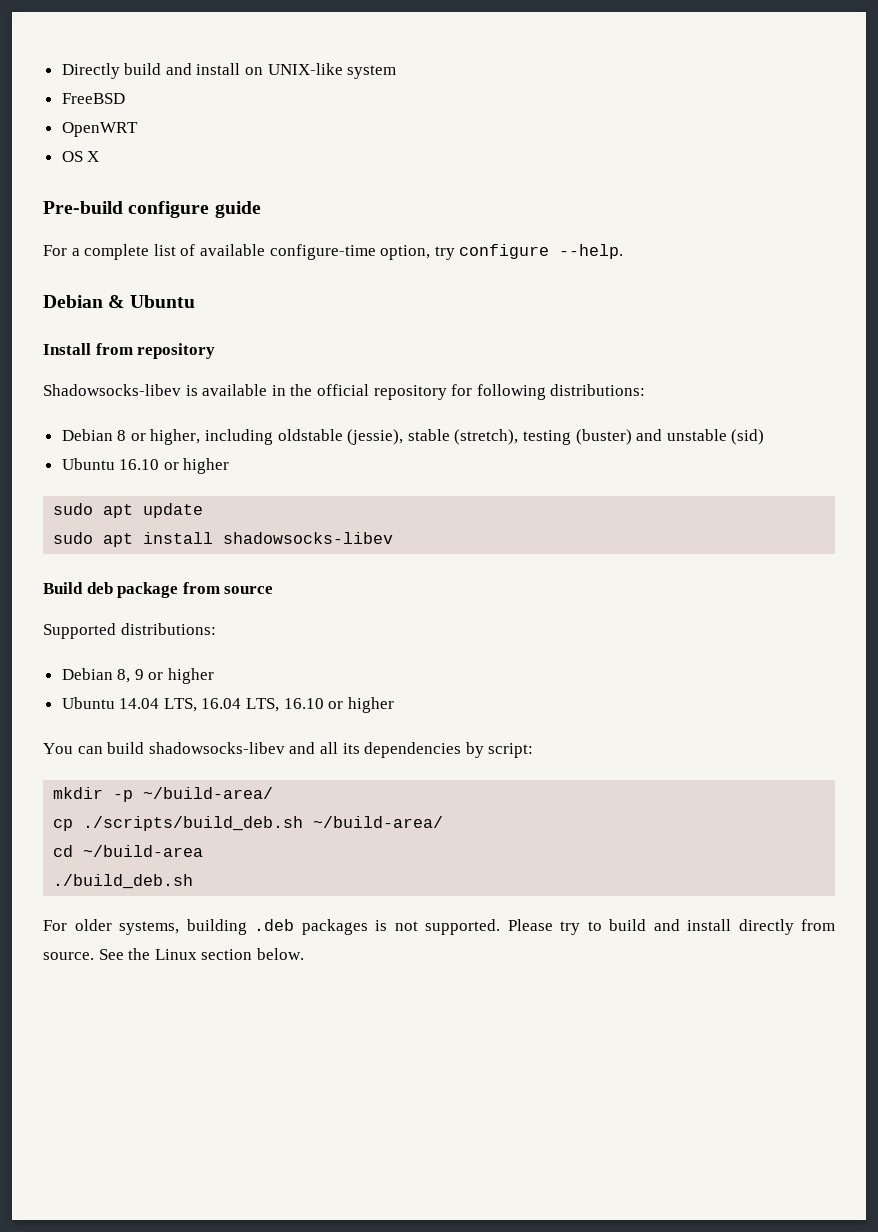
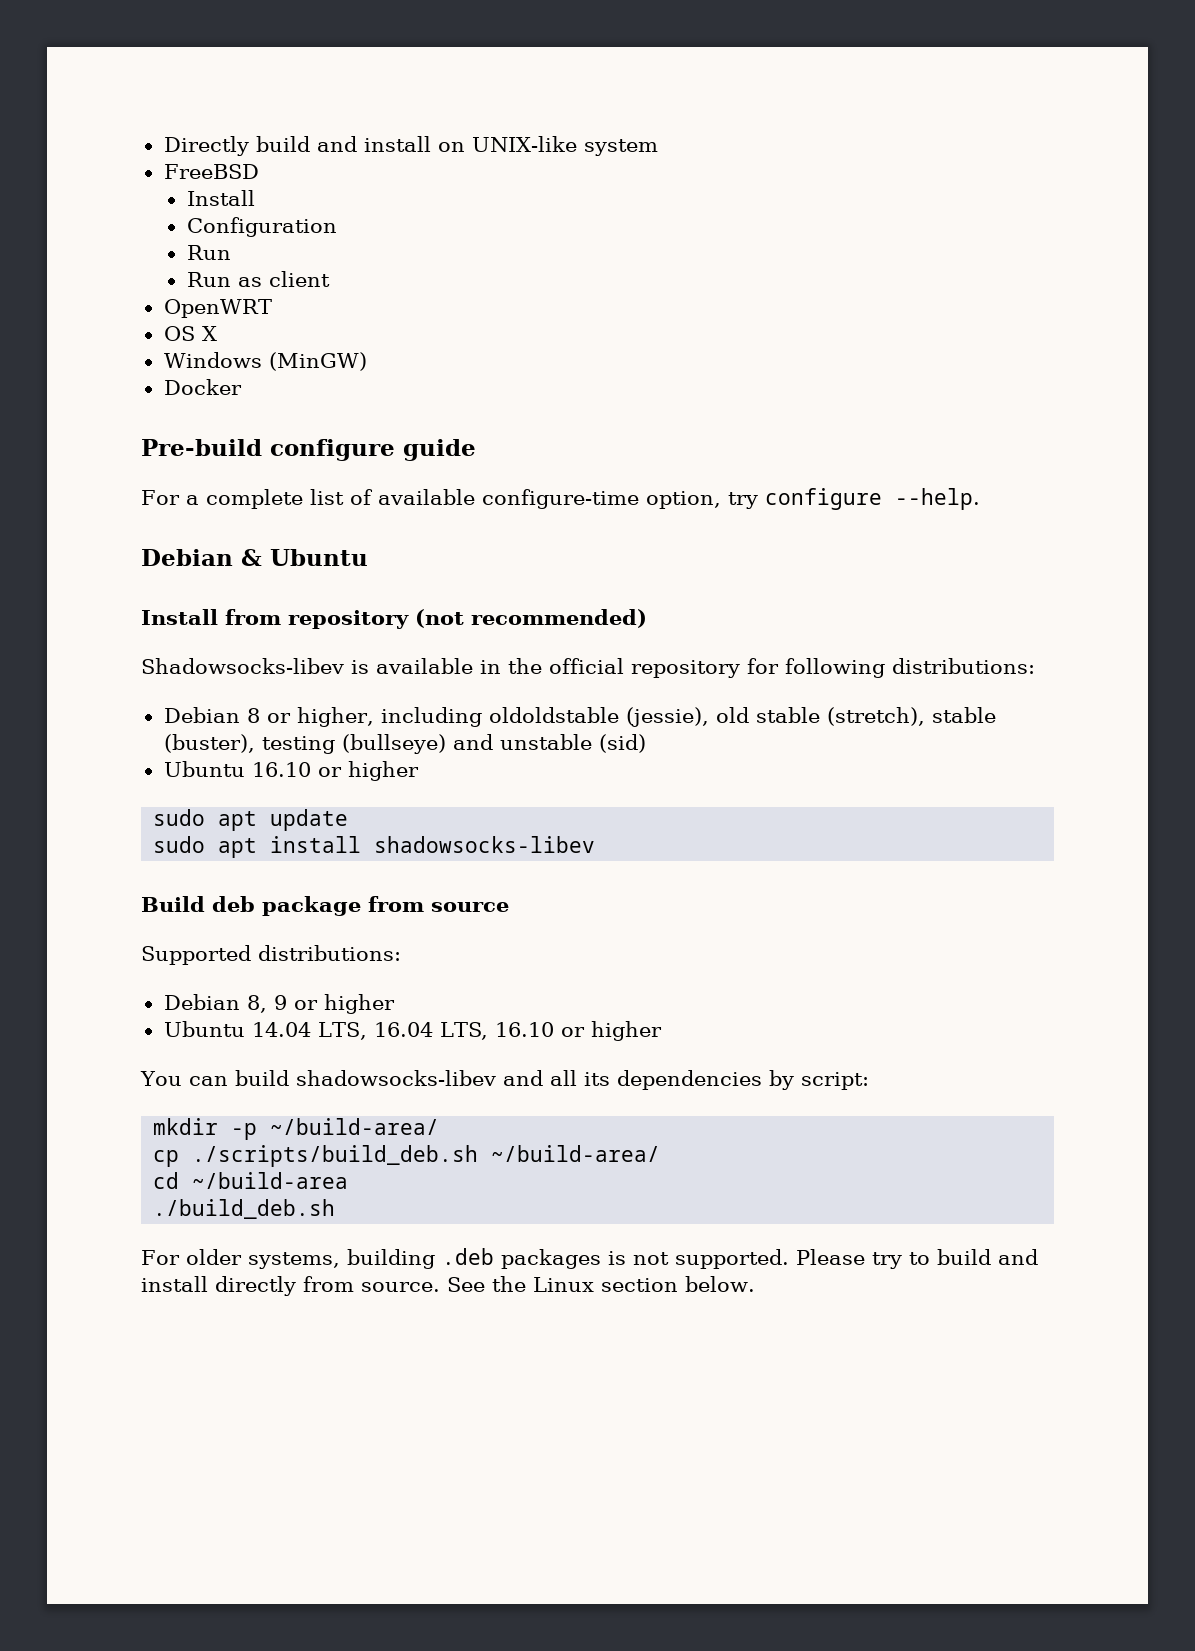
(125, 98) none -> [186,190,255,206] [186,217,337,237] [186,245,231,260] [186,271,330,287] // Install // Configuration // Run // Run as client
(100, 156) none -> [163,352,367,371] [163,379,242,395] // Windows (MinGW) // Docker
(216, 351) none -> [415,609,647,628] (not recommended)
[277,429,632,445] oldstable (jessie), stable (stretch), testing (buster) -> [488,707,996,727] [163,734,446,754] oldoldstable (jessie), old stable (stretch), stable (buster), testing (bullseye)

